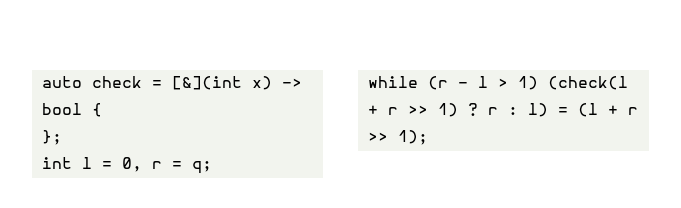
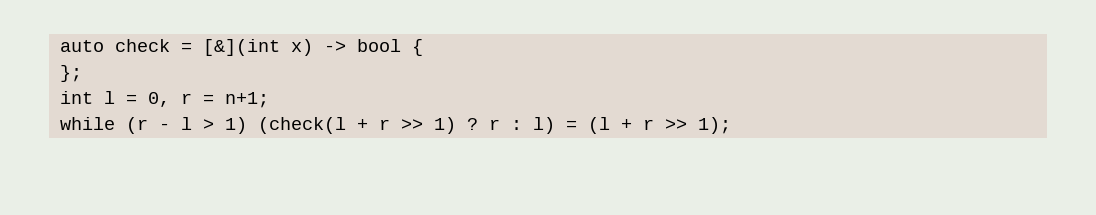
[191,161,212,174] q; -> [224,92,269,108] n+1;

